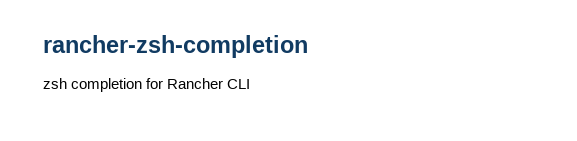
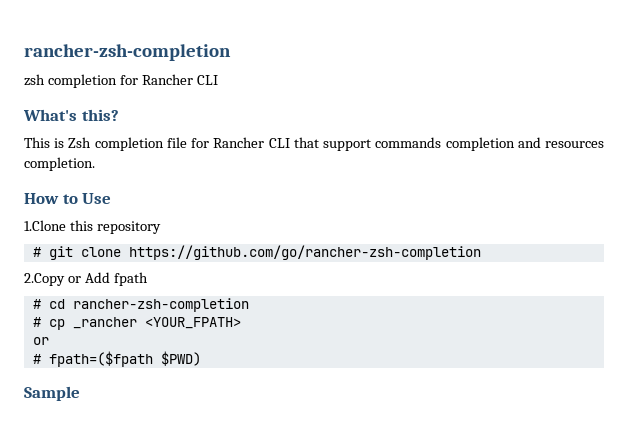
(251, 84) none -> [23,109,119,121] [24,137,604,151] [24,157,95,171] [24,193,112,204] [24,220,161,234] [32,245,481,260] [24,272,148,286] [32,298,249,312] [32,317,241,330] [32,337,49,345] [32,351,201,367] [24,386,80,401] // What's this? // This is Zsh completion file for Rancher CLI that support commands completion and resources completion. // How to Use // 1.Clone this repository // # git clone https://github.com/go/rancher-zsh-completion // 2.Copy or Add fpath // # cd rancher-zsh-completion // # cp _rancher <YOUR_FPATH> // or // # fpath=($fpath $PWD) // Sample

